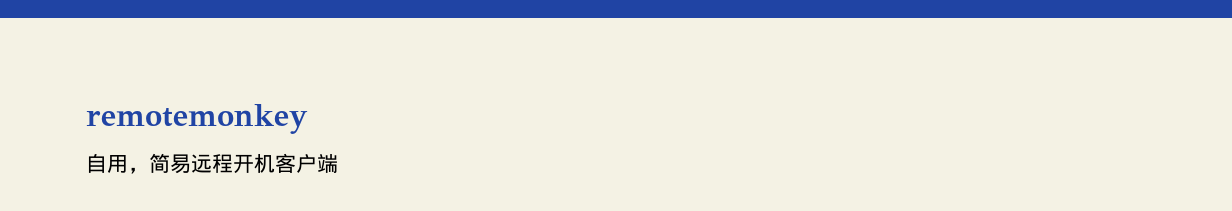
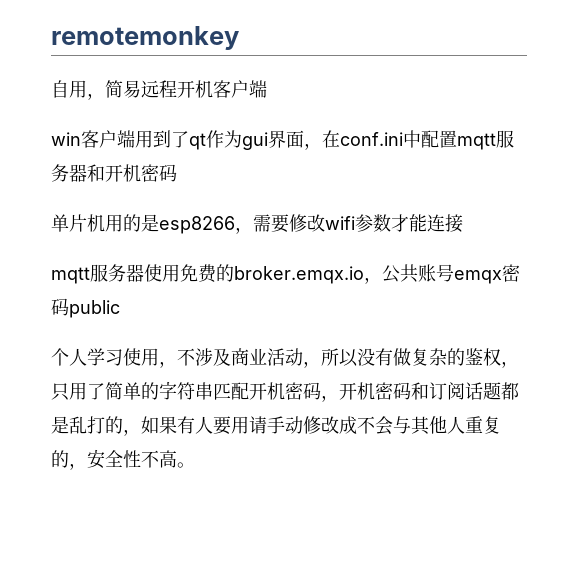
(338, 163) none -> [51,130,514,150] [51,164,177,182] [51,214,463,234] [51,264,520,284] [51,298,120,318] [51,348,519,368] [51,381,519,402] [51,416,501,436] [51,449,195,470] // win客户端用到了qt作为gui界面，在conf.ini中配置mqtt服务器和开机密码 // 单片机用的是esp8266，需要修改wifi参数才能连接 // mqtt服务器使用免费的broker.emqx.io，公共账号emqx密码public // 个人学习使用，不涉及商业活动，所以没有做复杂的鉴权，只用了简单的字符串匹配开机密码，开机密码和订阅话题都是乱打的，如果有人要用请手动修改成不会与其他人重复的，安全性不高。

